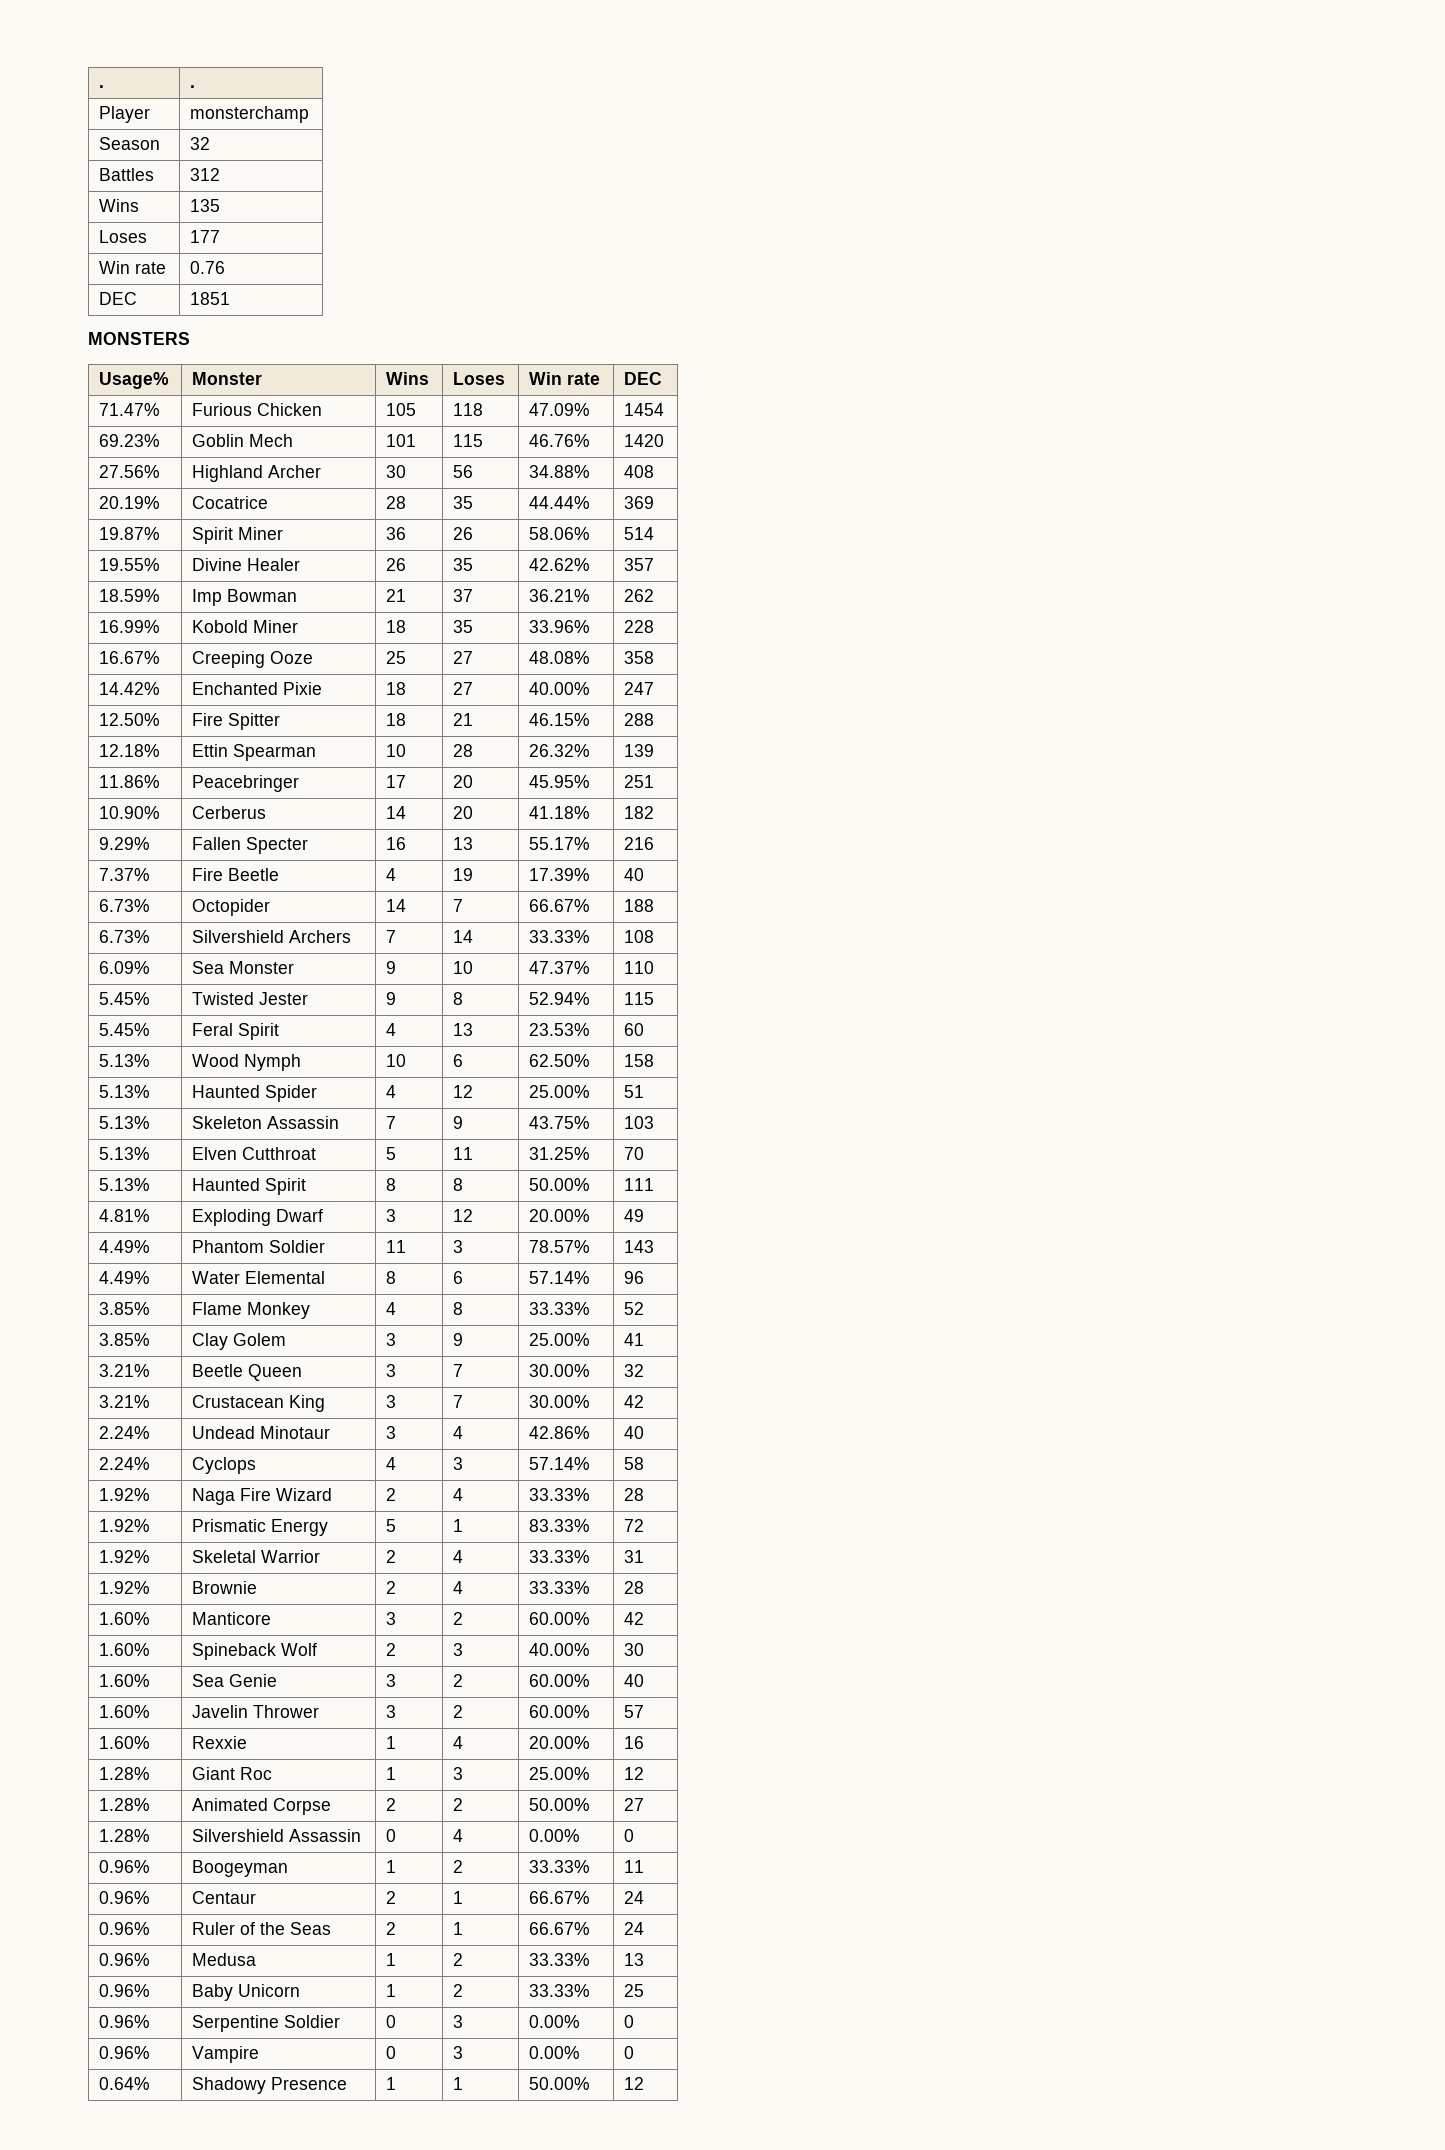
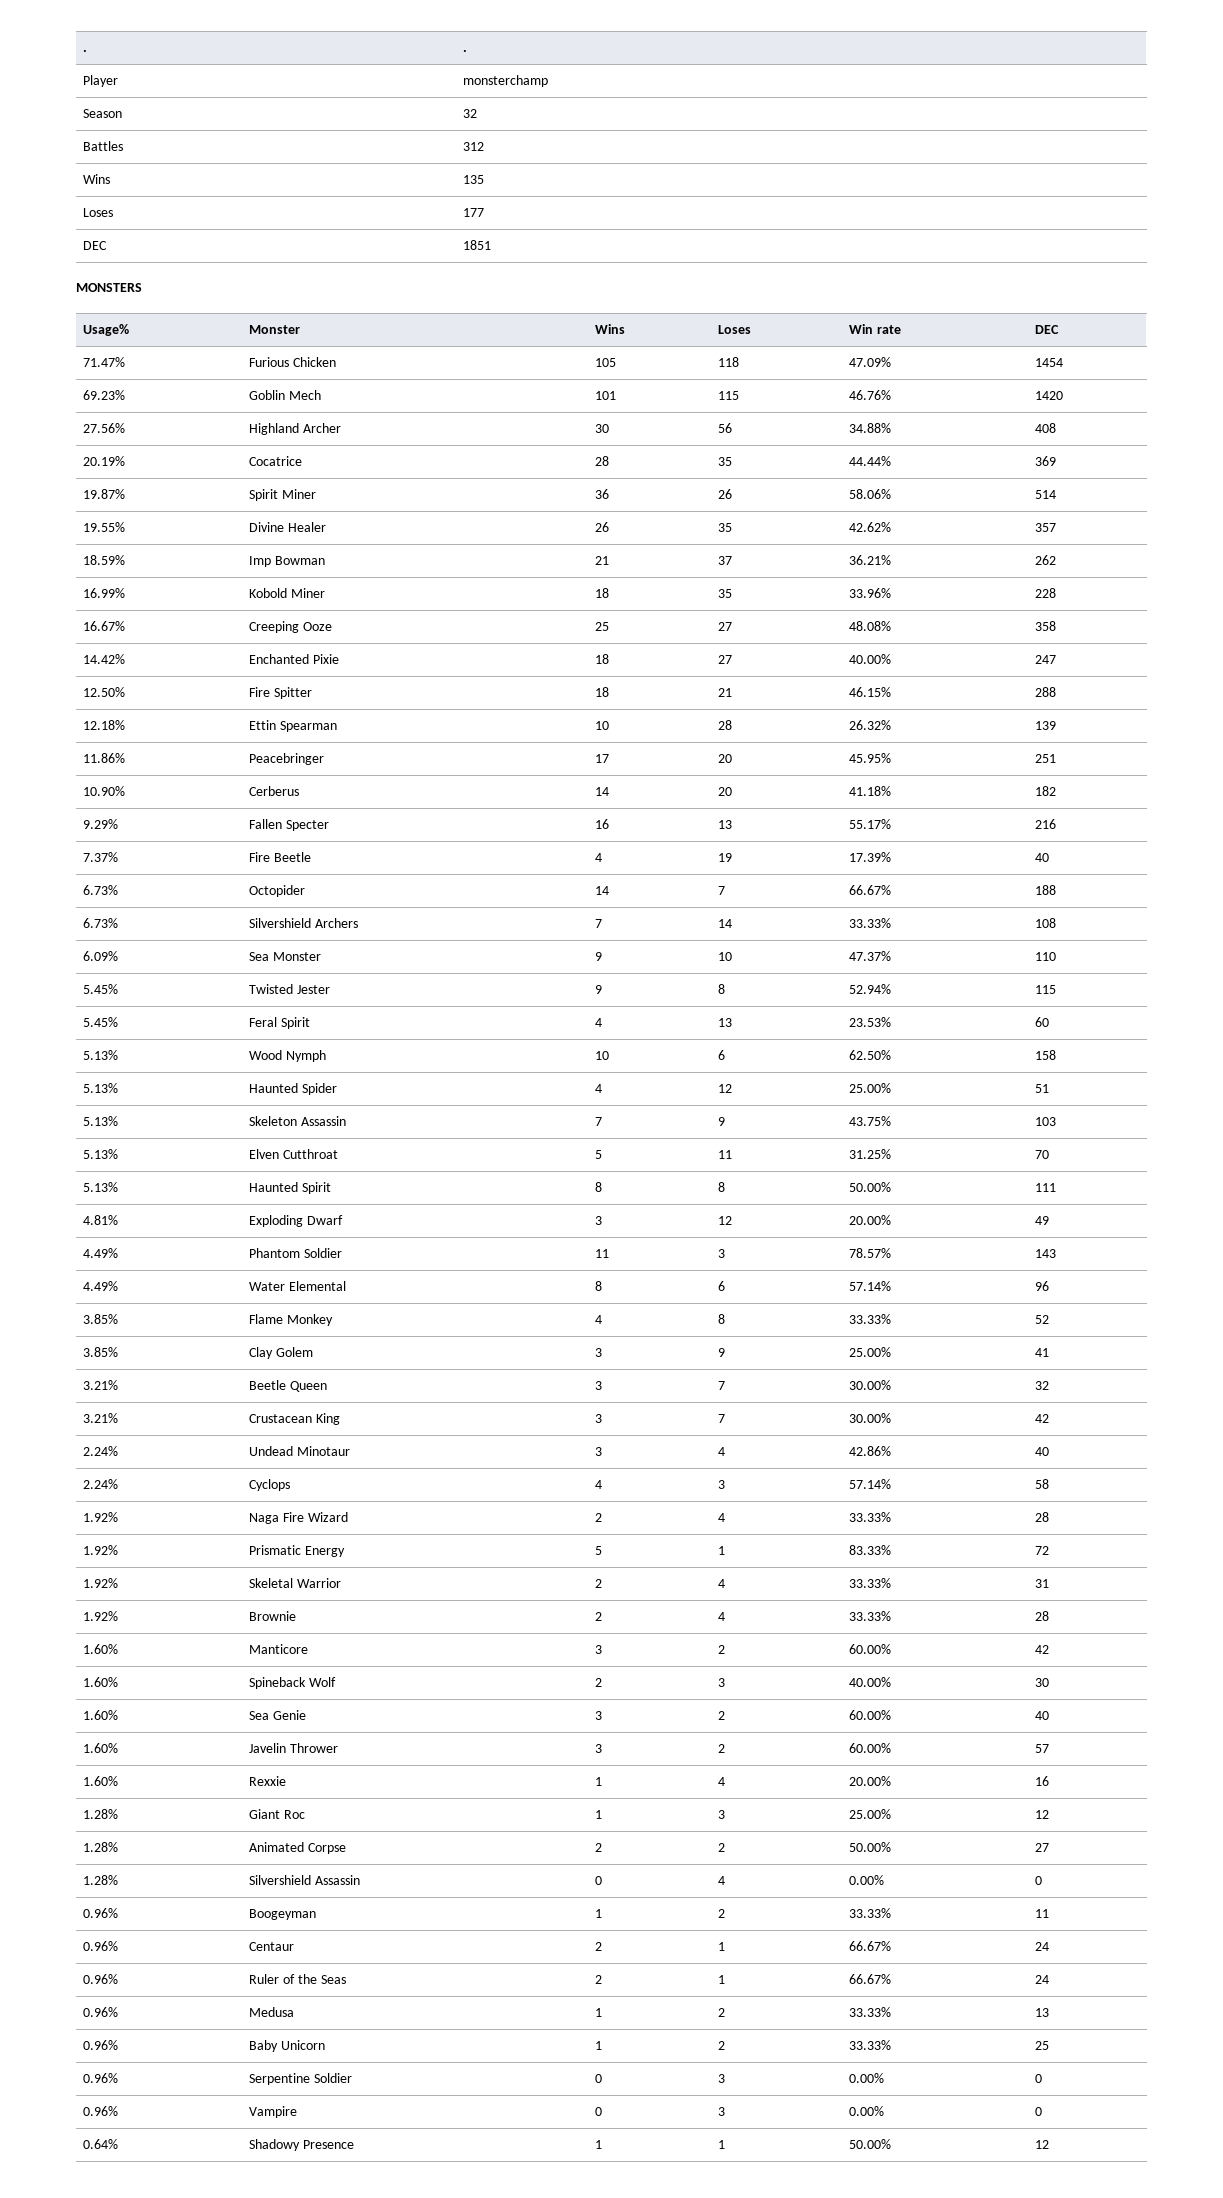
[99,261,167,274] [190,261,226,274] // Win rate | 0.76 -> (485, 212) none

